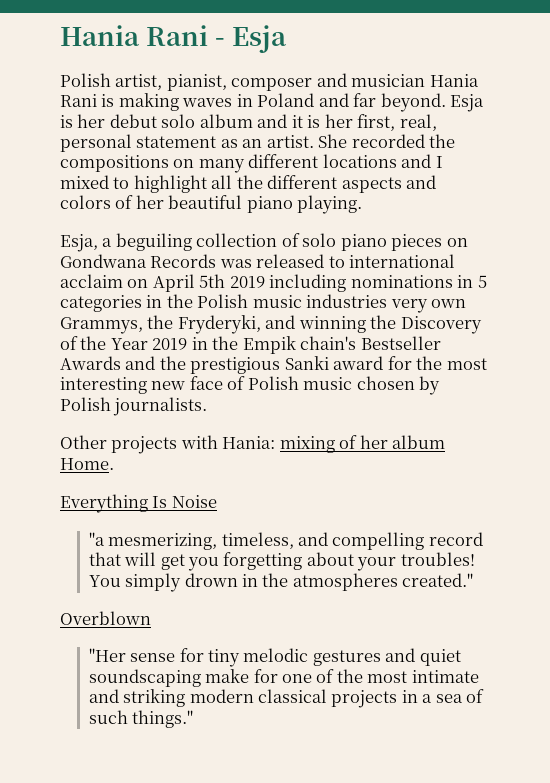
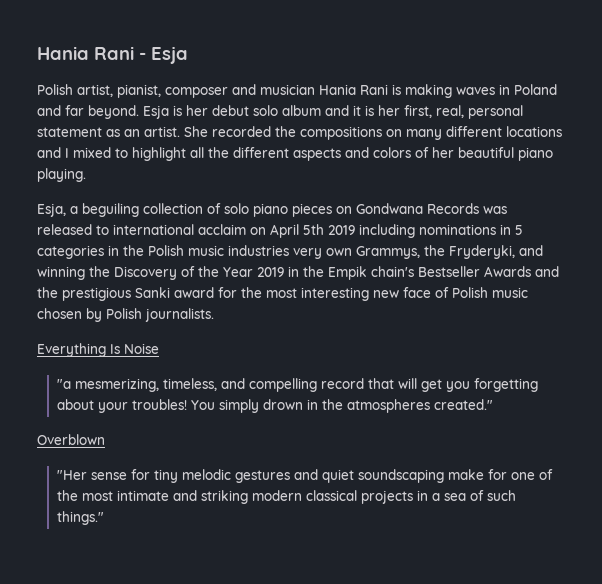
[60,435,446,454] [60,458,114,470] // Other projects with Hania: mixing of her album Home. -> (214, 315) none

